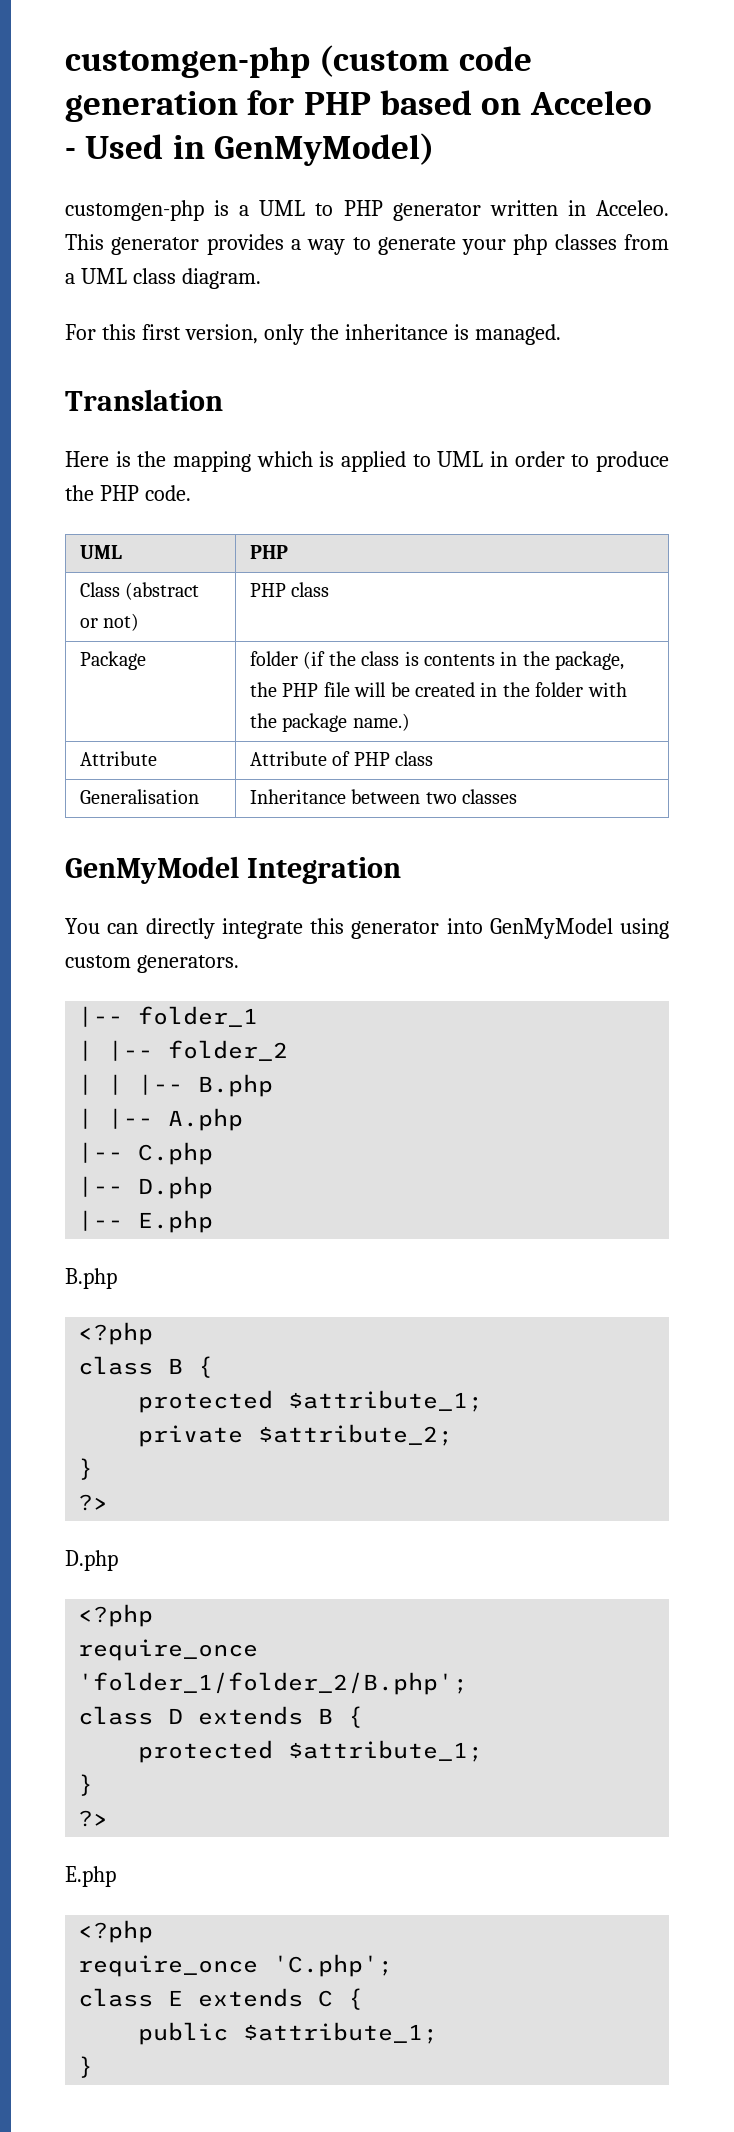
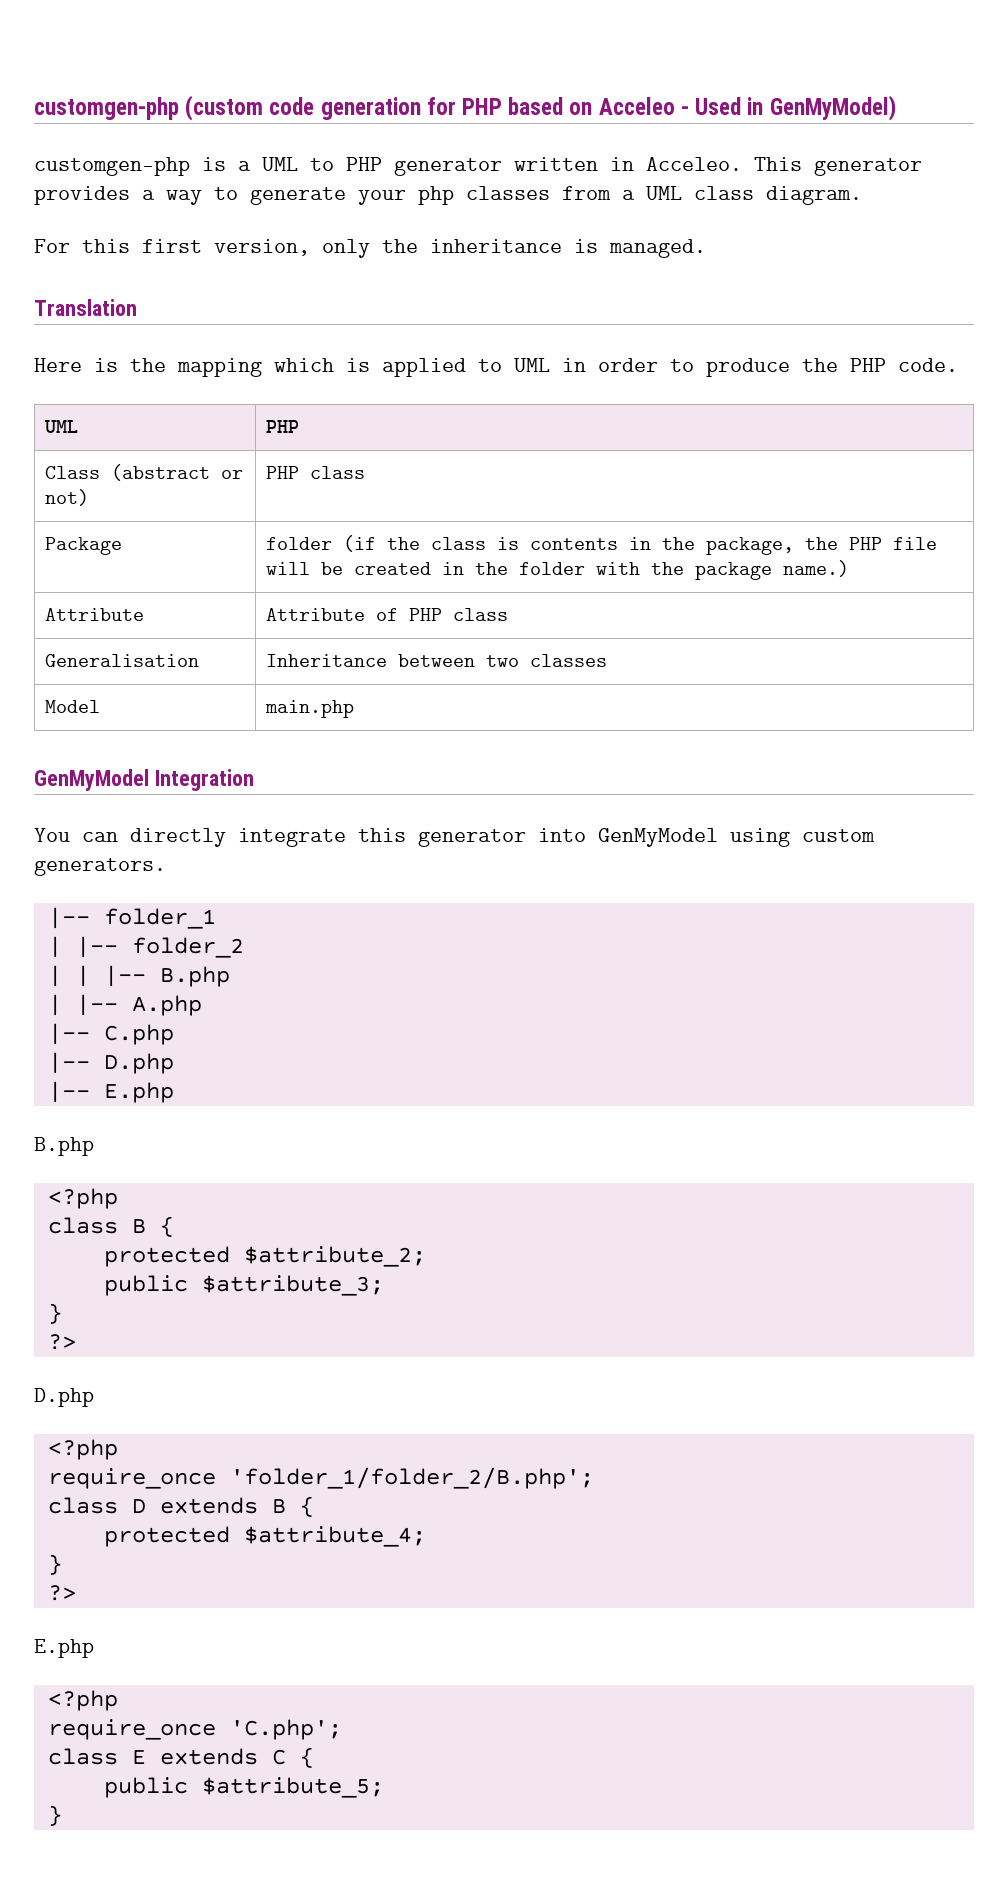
(518, 796) none -> [45,700,101,713] [265,700,355,718] // Model | main.php
[288,1390,484,1412] [138,1424,454,1447] $attribute_1; // private $attribute_2; -> [243,1246,426,1267] [103,1275,384,1296] $attribute_2; // public $attribute_3;
[288,1740,484,1762] $attribute_1; -> [243,1526,426,1547] $attribute_4;
[243,2022,439,2044] $attribute_1; -> [201,1777,384,1798] $attribute_5;

